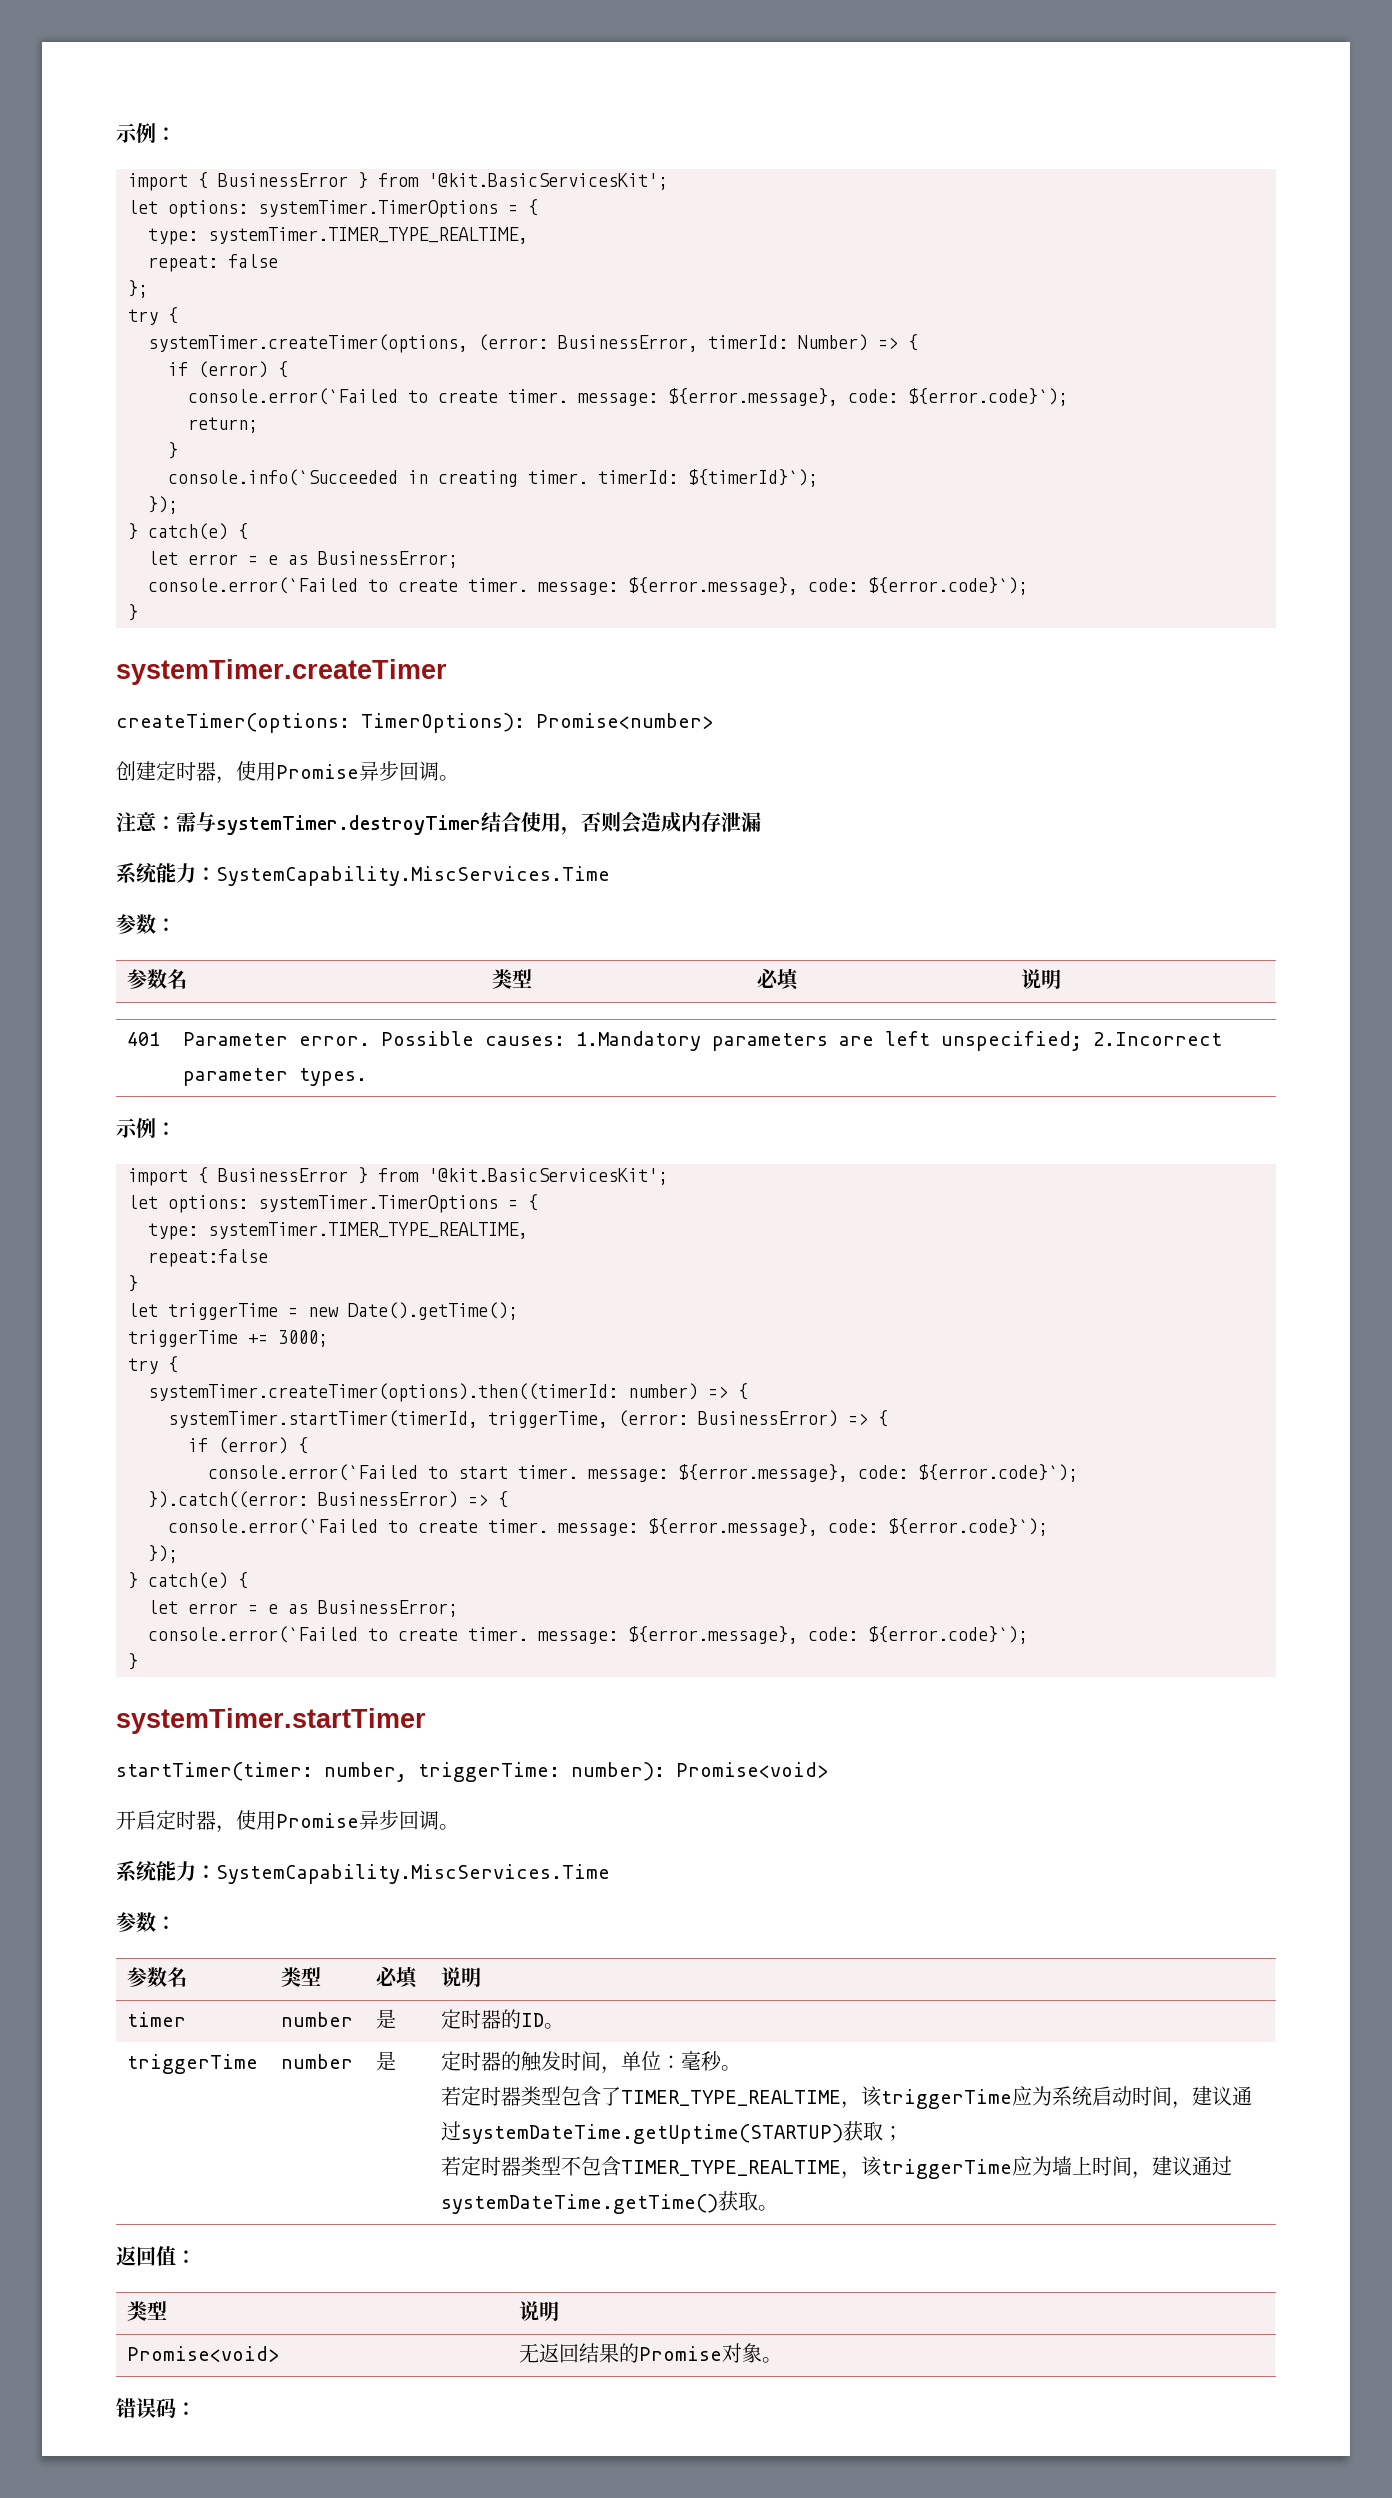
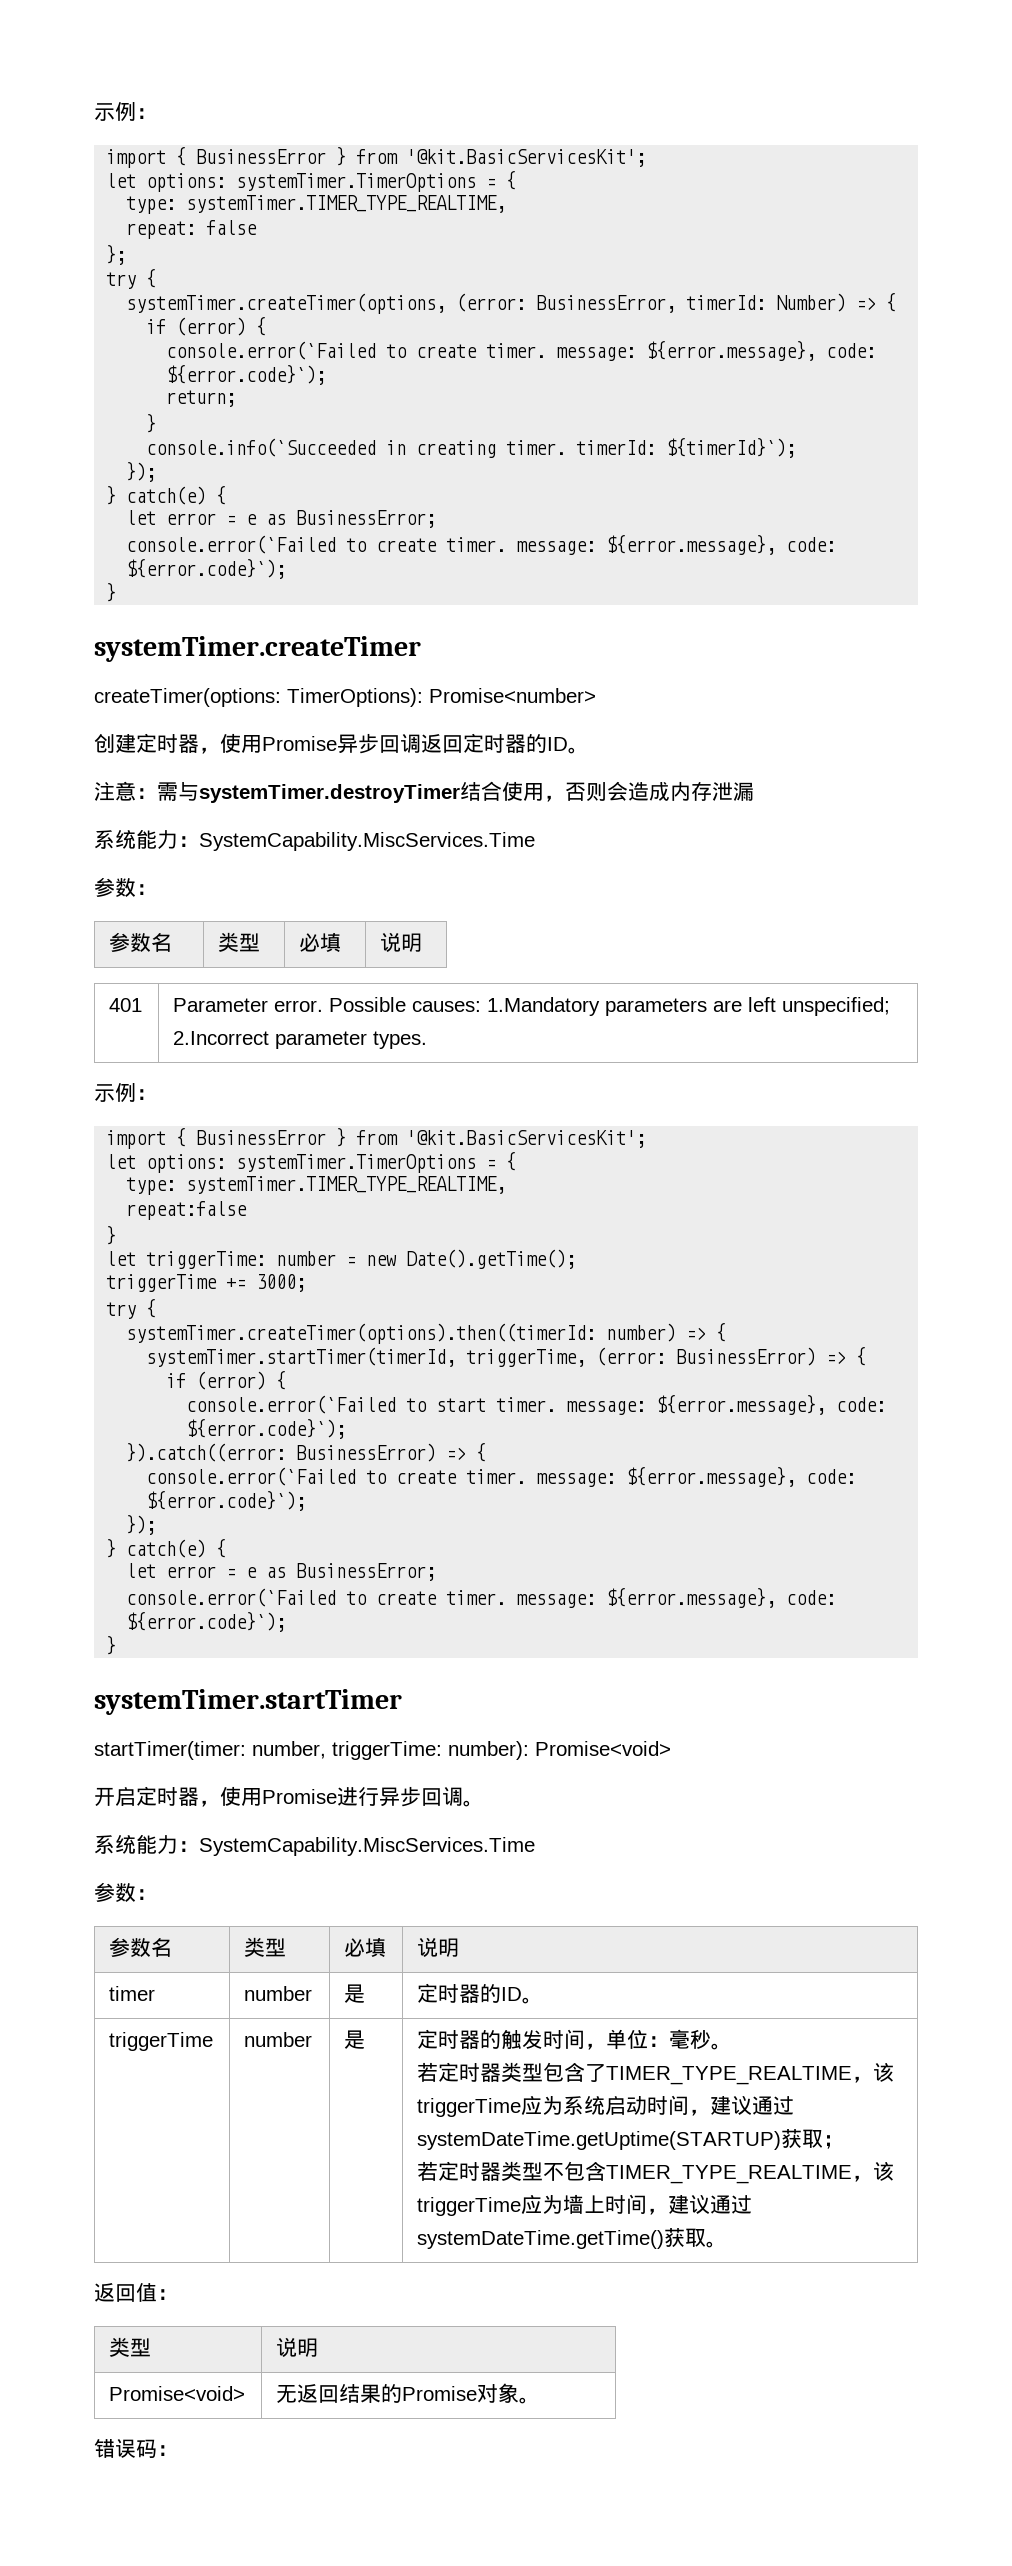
(439, 771) none -> [421,733,568,753] 返回定时器的ID
[168,1303,278,1320] triggerTime -> [146,1251,337,1269] triggerTime: number
(359, 1820) none -> [337,1787,379,1806] 进行

